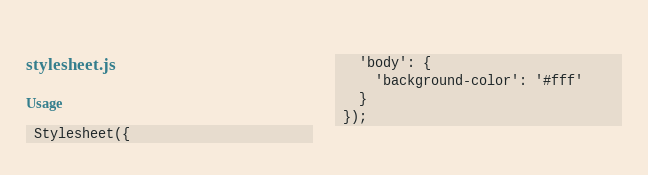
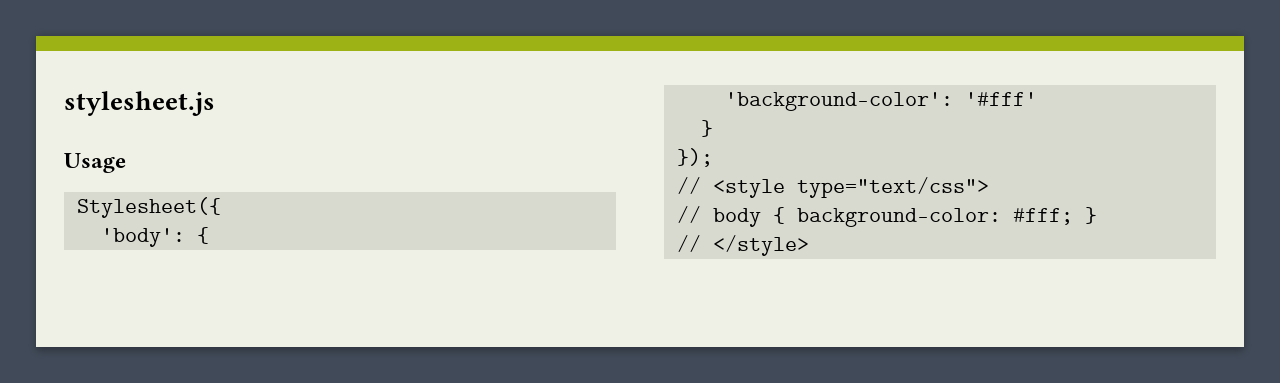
(367, 117) none -> [676,177,989,198] [676,206,1097,227] [676,235,809,256] // // <style type="text/css"> // // body { background-color: #fff; } // // </style>

